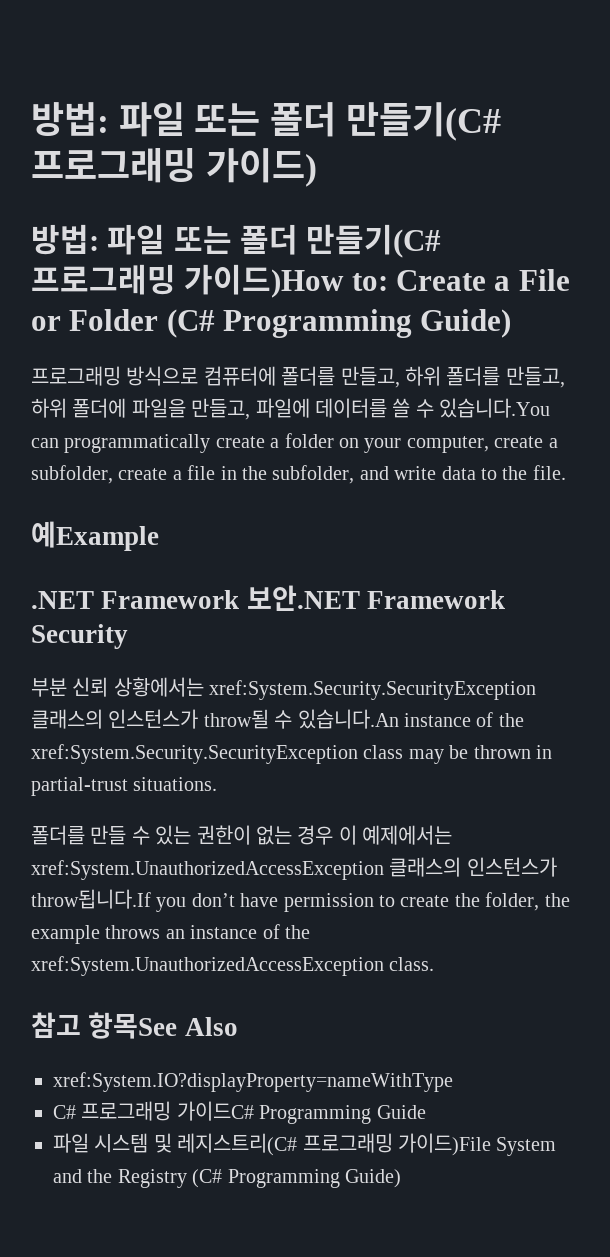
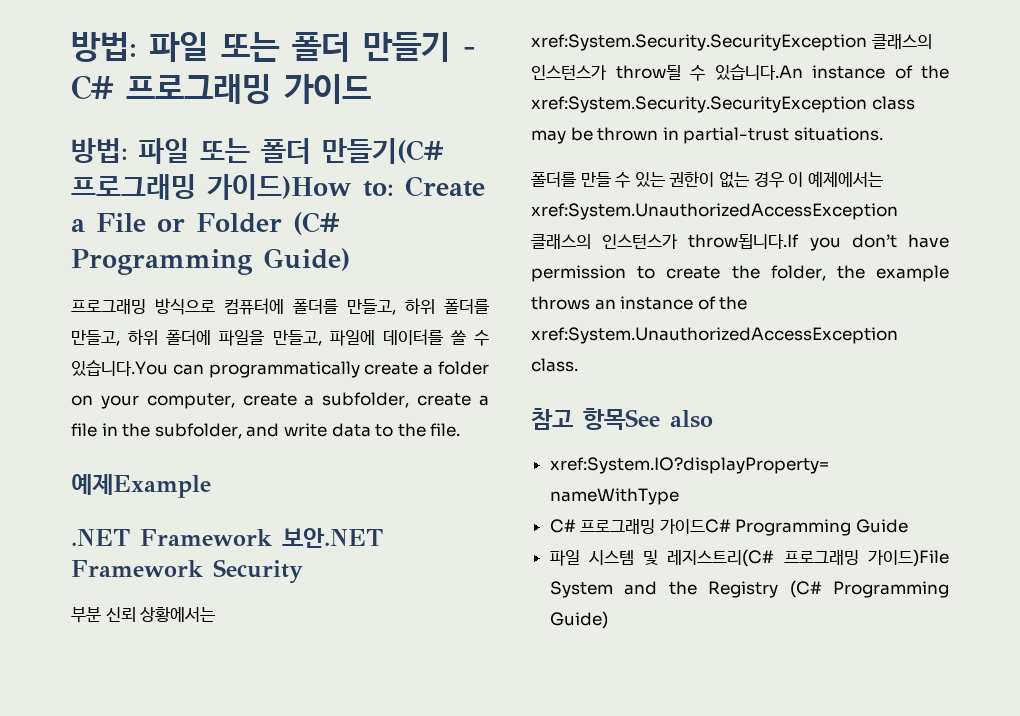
[31,102,501,141] [31,148,317,187] 방법: 파일 또는 폴더 만들기(C# 프로그래밍 가이드) -> [71,31,476,62] [71,74,371,104] 방법: 파일 또는 폴더 만들기 - C# 프로그래밍 가이드
[31,521,159,551] 예Example -> [71,474,211,498] 예제Example
[184,1017,238,1036] Also -> [670,410,713,428] also

